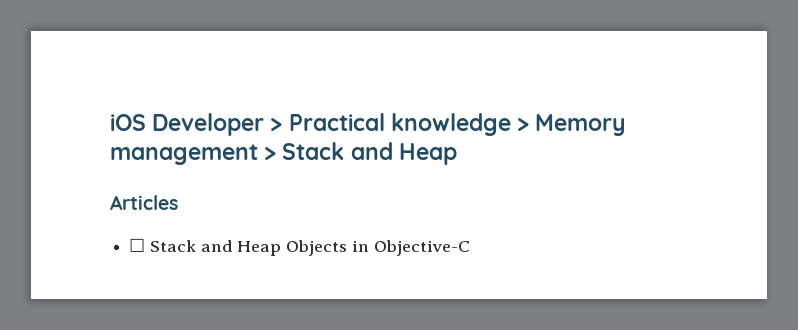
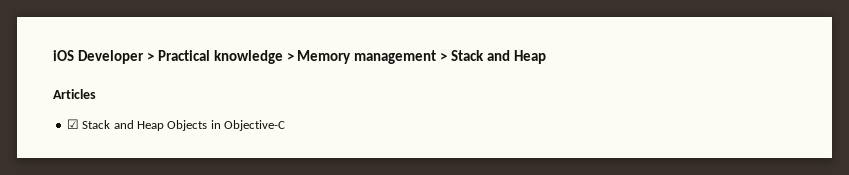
[129,238,146,252] ☐ -> [66,119,79,129] ☑

